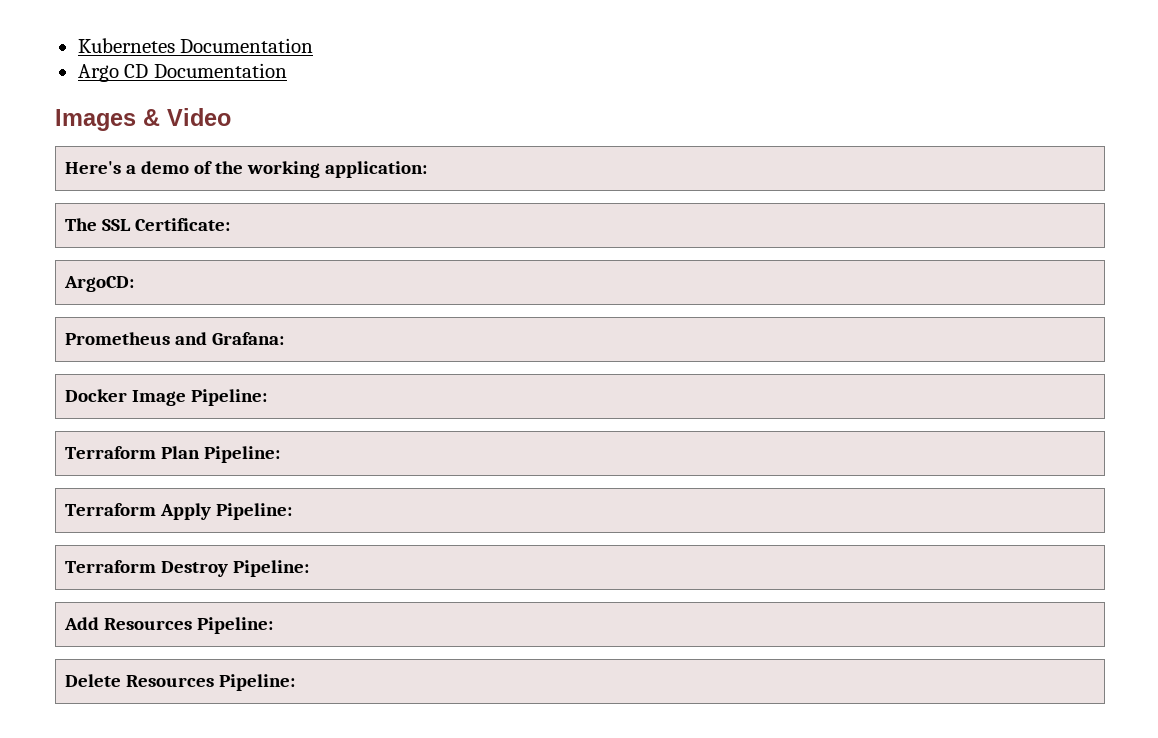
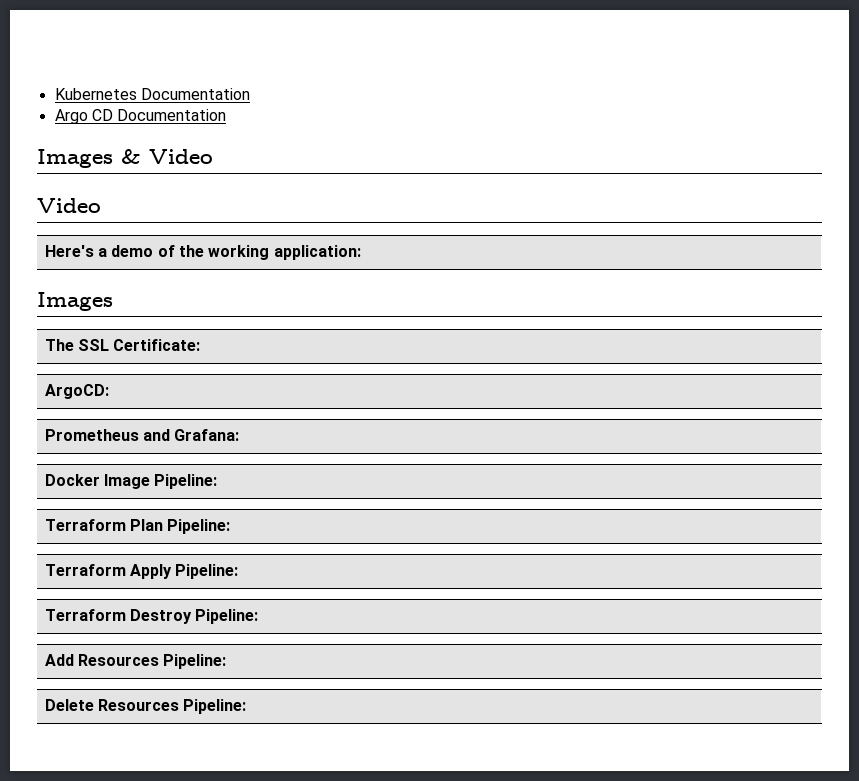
(231, 117) none -> [37,198,101,213] // Video
(427, 169) none -> [37,292,113,311] // Images

